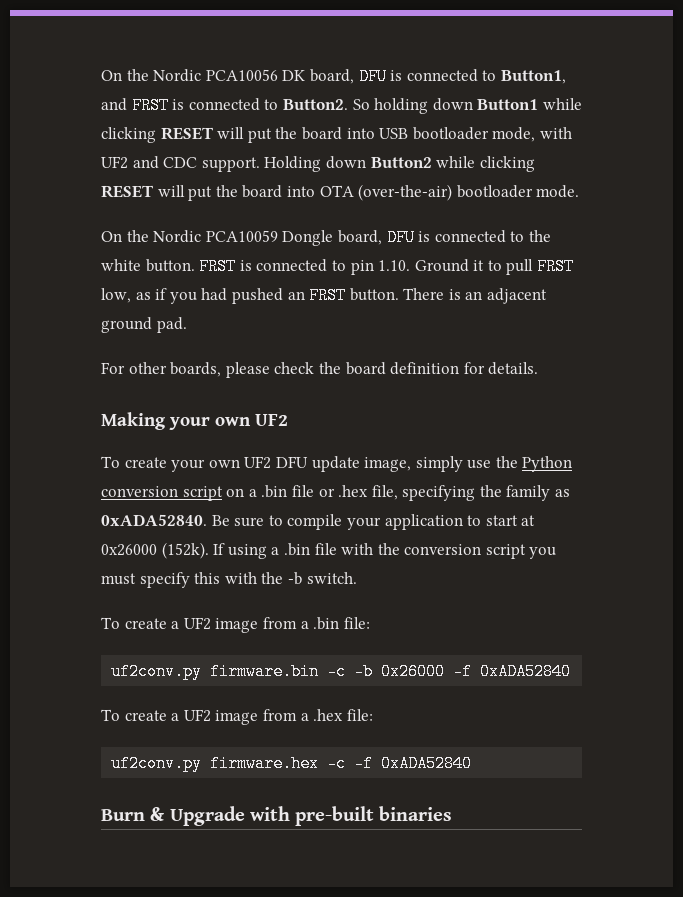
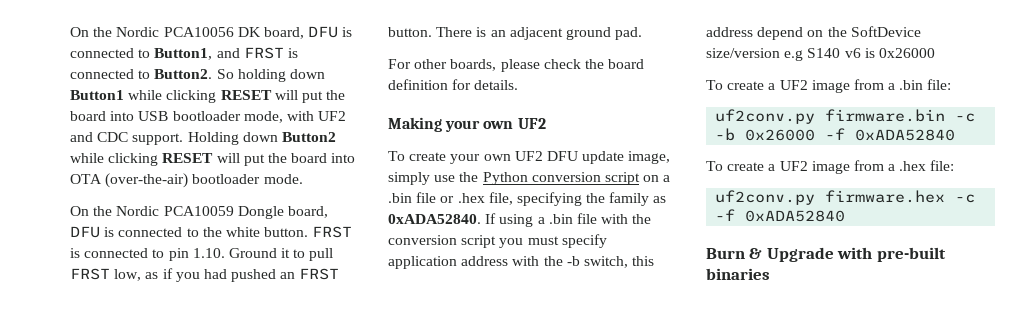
[211,514,536,530] [101,542,209,559] Be sure to compile your application to start at 0x26000 (152k). -> (481, 219) none
[194,572,221,584] this -> [388,256,509,269] application address
[306,572,357,584] switch. -> [583,256,655,268] [706,26,921,40] [706,48,935,61] switch, this address depend on the SoftDevice size/version e.g S140 v6 is 0x26000

